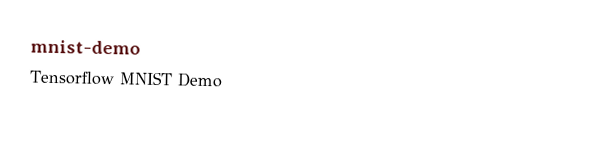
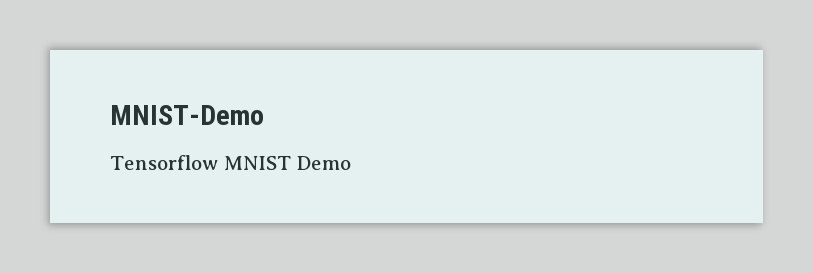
[30,39,141,55] mnist-demo -> [110,105,264,125] MNIST-Demo

